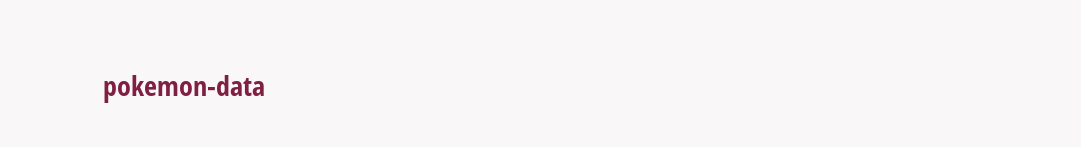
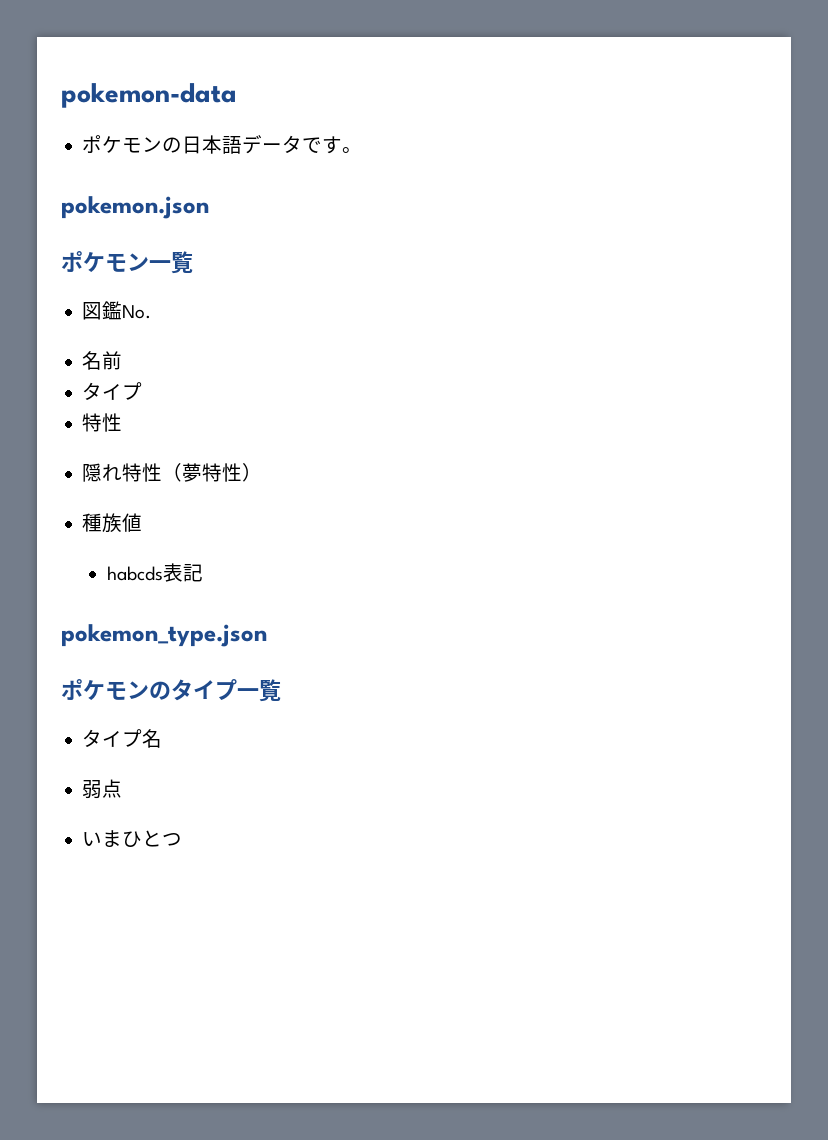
(265, 89) none -> [82,135,363,154] [61,196,209,219] [61,251,193,274] [82,301,152,320] [82,351,123,370] [82,382,143,400] [82,413,123,432] [82,463,263,482] [82,513,143,533] [106,563,203,582] [61,624,267,647] [61,679,281,702] [82,729,163,748] [82,779,123,799] [82,830,183,847] // ポケモンの日本語データです。 // pokemon.json // ポケモン一覧 // 図鑑No. // 名前 // タイプ // 特性 // 隠れ特性（夢特性） // 種族値 // habcds表記 // pokemon_type.json // ポケモンのタイプ一覧 // タイプ名 // 弱点 // いまひとつ

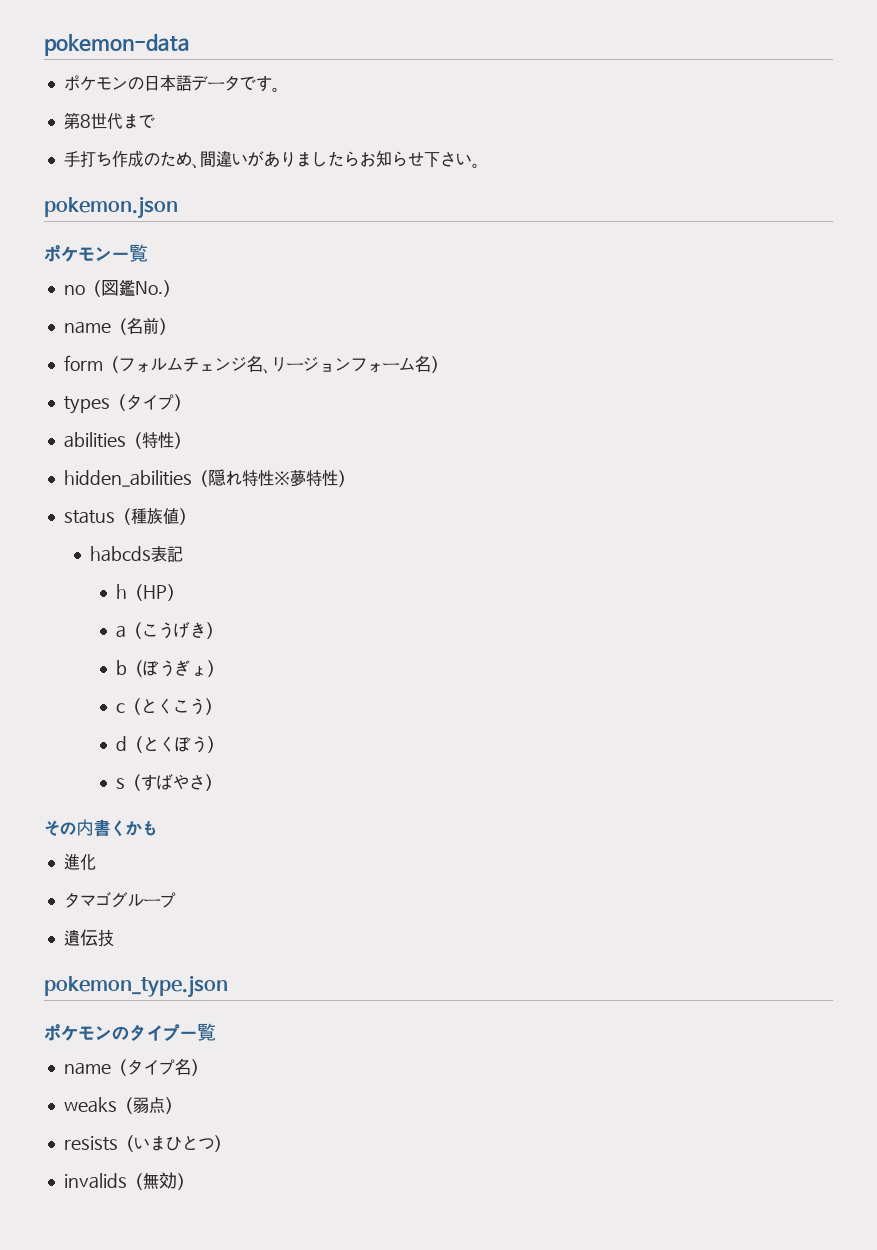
(363, 150) none -> [63,112,155,130] [63,150,480,169] // 第8世代まで // 手打ち作成のため、間違いがありましたらお知らせ下さい。
(193, 262) none -> [63,280,101,297] no（
(152, 312) // -> [162,280,179,297] [63,318,127,335] ） // name（
[82,382,143,400] [82,413,123,432] // タイプ // 特性 // -> [158,318,175,335] [63,355,447,374] [63,394,190,414] [63,432,190,449] [63,470,208,487] ） // form（フォルムチェンジ名、リージョンフォーム名） // types（タイプ） // abilities（特性） // hidden_abilities（
[162,463,183,482] （ -> [273,471,290,486] ※
(263, 472) none -> [63,508,131,525] status（
(143, 522) none -> [178,508,195,525] ）
(203, 573) none -> [116,584,184,601] [116,622,223,639] [116,660,224,677] [116,698,222,715] [116,736,224,753] [116,774,222,791] [44,819,158,837] [63,853,96,871] [63,892,176,908] [63,929,114,947] // h（HP） // a（こうげき） // b（ぼうぎょ） // c（とくこう） // d（とくぼう） // s（すばやさ） // その内書くかも // 進化 // タマゴグループ // 遺伝技
(281, 690) none -> [63,1059,127,1076] name（
(163, 738) // -> [190,1059,207,1076] [63,1097,133,1114] ） // weaks（
(123, 788) // -> [164,1097,181,1114] [63,1135,134,1152] ） // resists（
(183, 839) none -> [213,1135,230,1152] [63,1172,193,1190] ） // invalids（無効）

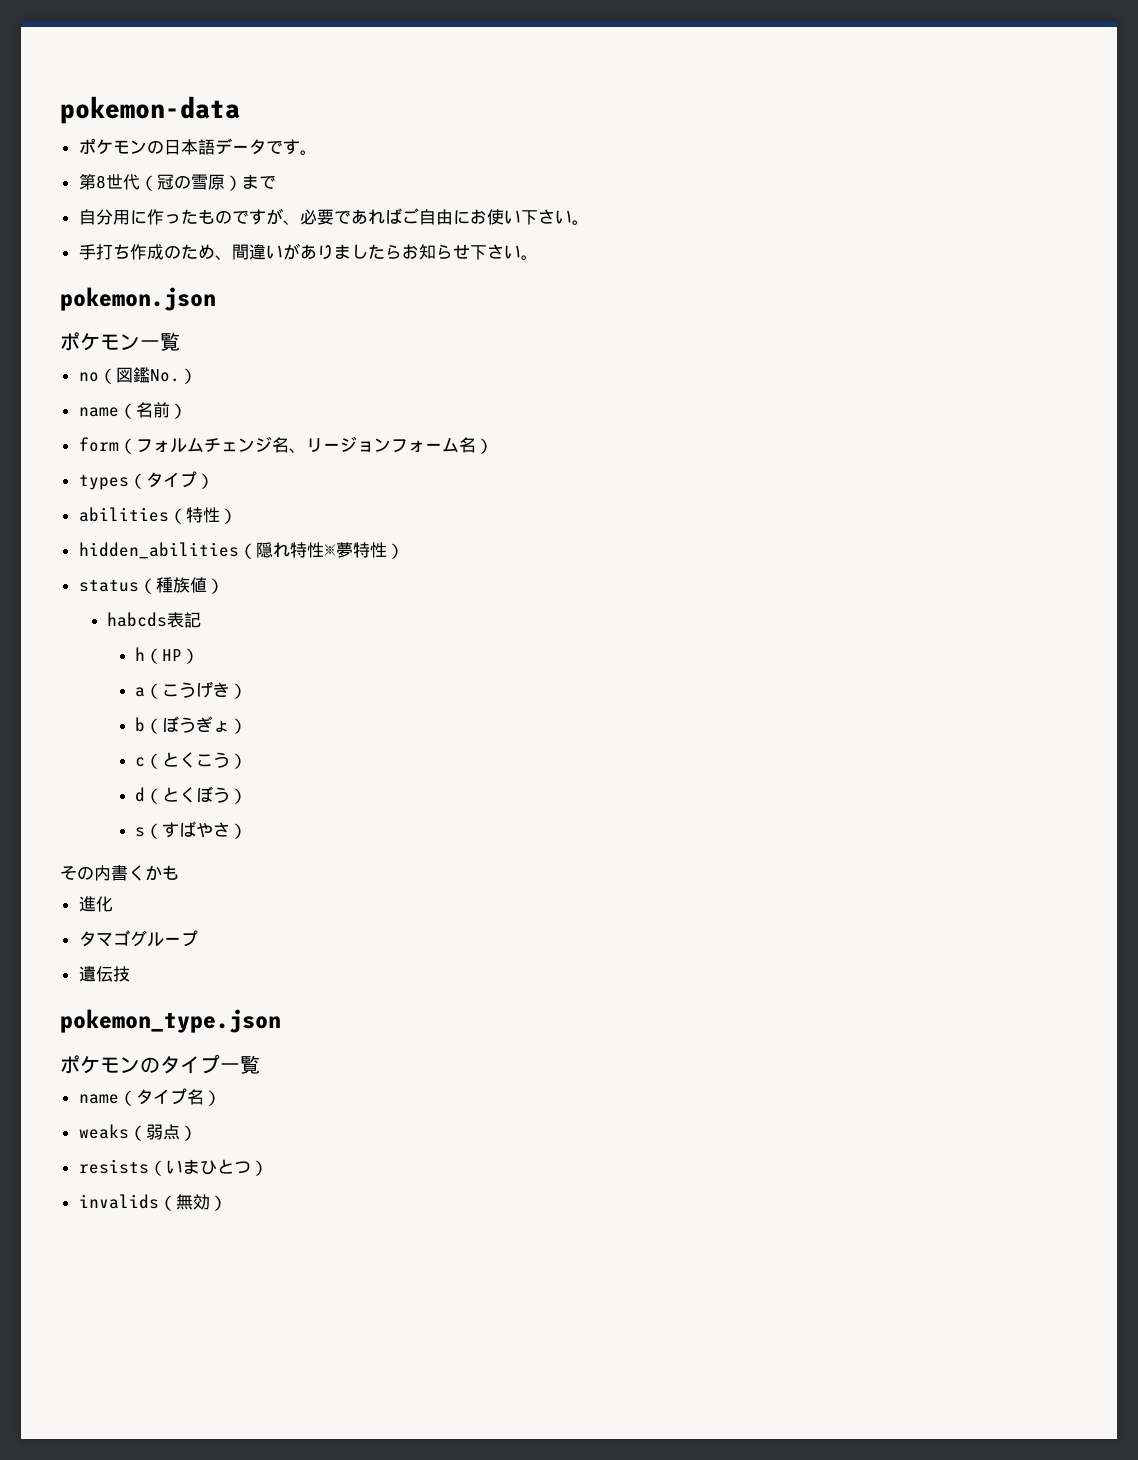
[122,113,155,129] まで -> [139,174,276,191] [78,208,589,225] （冠の雪原）まで // 自分用に作ったものですが、必要であればご自由にお使い下さい。

